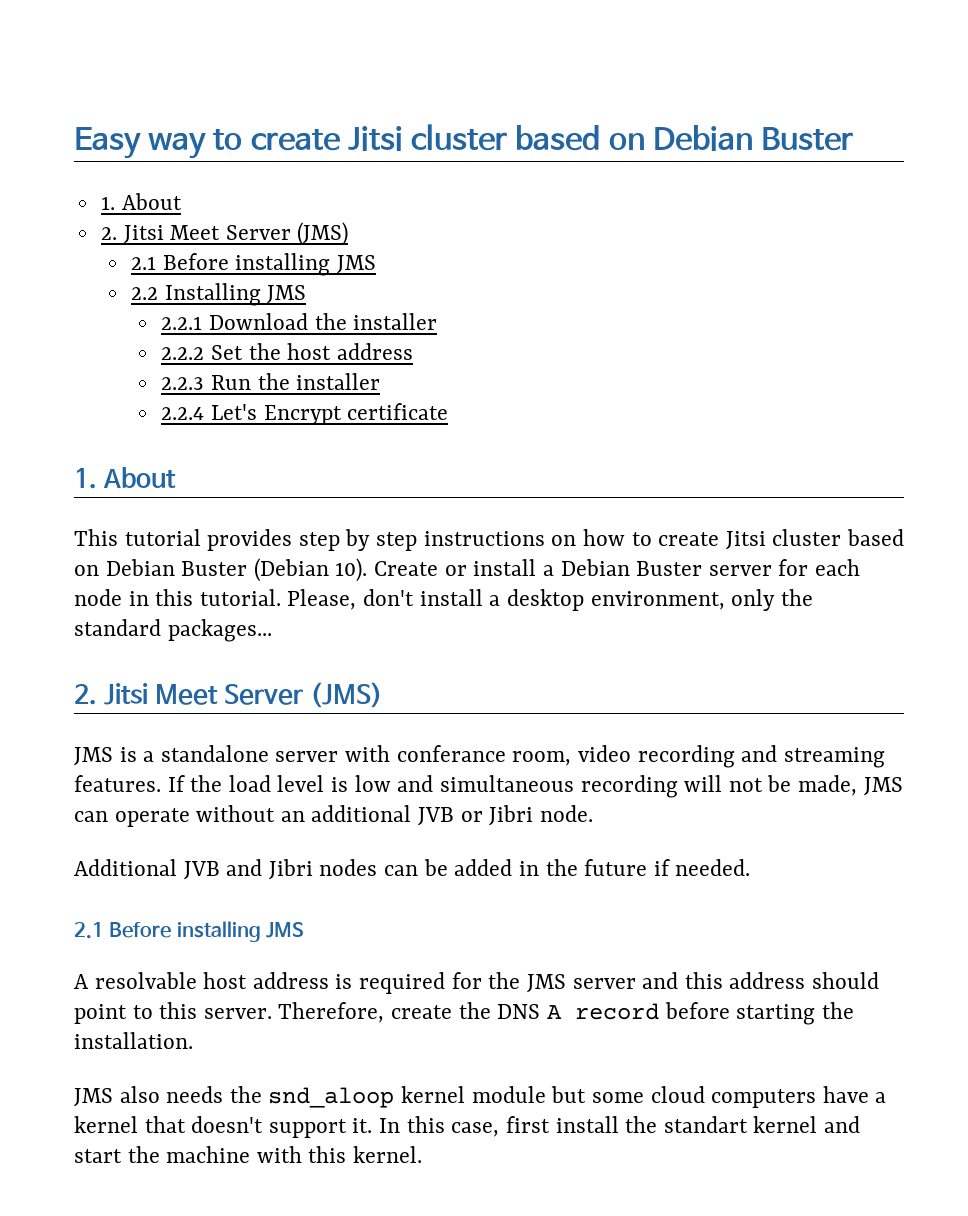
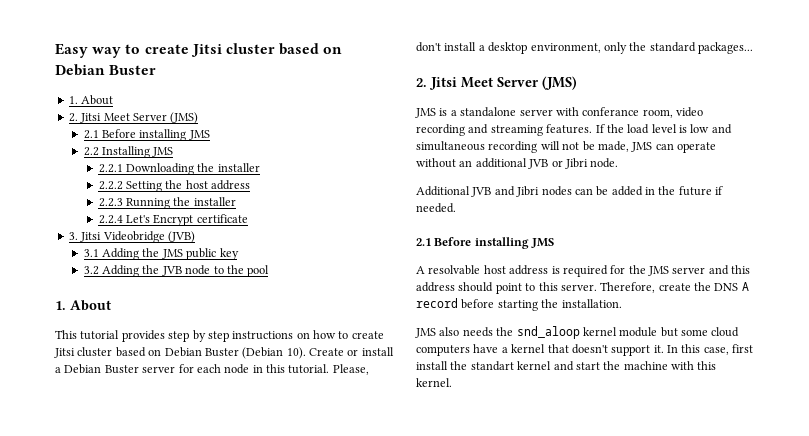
[208,313,308,330] Download -> [125,163,194,175] Downloading
[210,345,243,360] Set -> [125,181,162,192] Setting
[210,375,251,390] Run -> [125,198,170,209] Running
(449, 411) none -> [68,231,195,243] [83,248,239,260] [83,265,270,277] // 3. Jitsi Videobridge (JVB) // 3.1 Adding the JMS public key // 3.2 Adding the JVB node to the pool

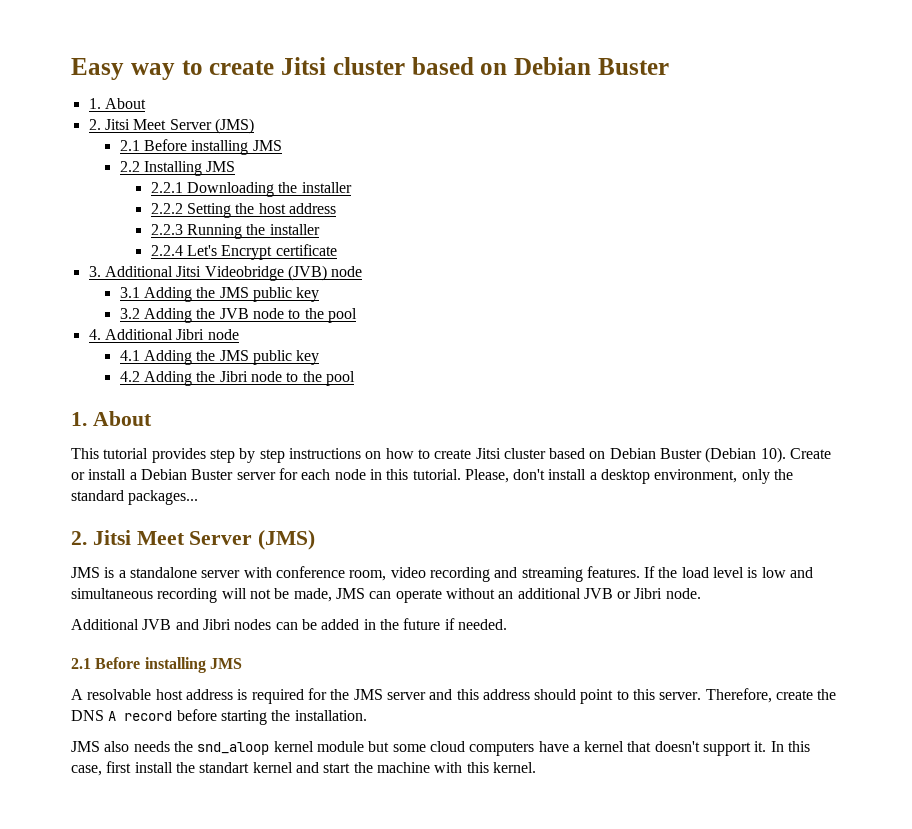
(78, 236) none -> [104,266,173,277] Additional
(195, 237) none -> [331,266,363,277] node
(270, 271) none -> [88,329,239,340] [119,350,320,365] [119,371,355,386] // 4. Additional Jibri node // 4.1 Adding the JMS public key // 4.2 Adding the Jibri node to the pool
[582,107,640,116] conferance -> [275,566,345,578] conference

